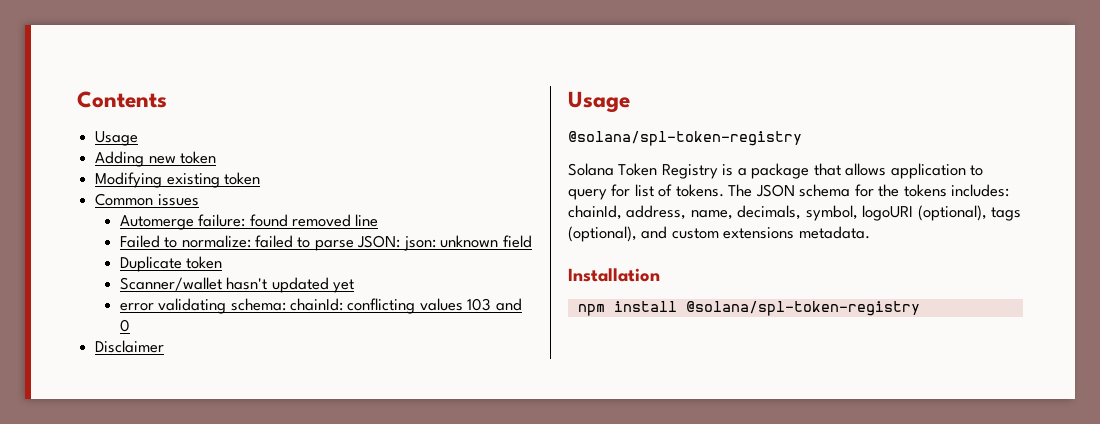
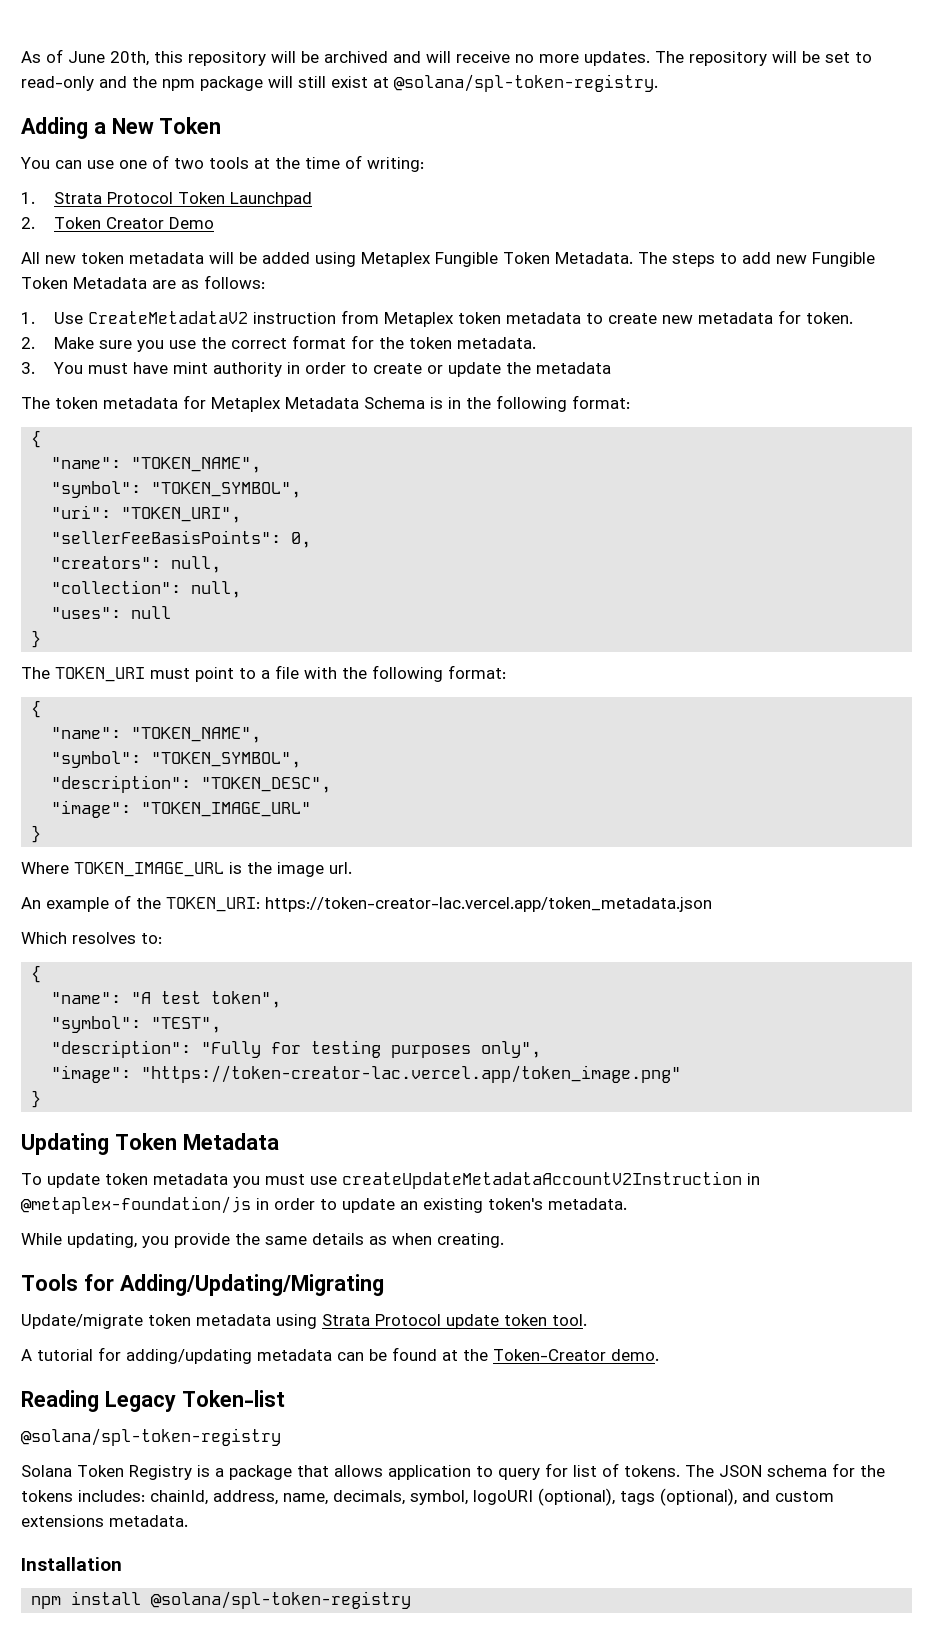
[77,91,167,108] [95,131,139,146] [95,151,217,167] [95,172,261,188] [95,193,199,206] [119,214,379,230] [119,235,532,251] [119,256,223,272] [119,277,354,293] [119,298,522,314] [119,319,130,332] [95,340,165,353] [568,91,630,113] Contents // Usage // Adding new token // Modifying existing token // Common issues // Automerge failure: found removed line // Failed to normalize: failed to parse JSON: json: unknown field // Duplicate token // Scanner/wallet hasn't updated yet // error validating schema: chainId: conflicting values 103 and 0 // Disclaimer // Usage -> [21,49,872,66] [21,74,658,92] [21,117,222,139] [20,155,424,172] [21,192,313,207] [21,217,215,229] [21,252,875,267] [21,275,265,289] [21,310,854,327] [21,335,537,352] [21,362,612,377] [21,395,630,412] [31,430,42,448] [51,457,262,473] [51,481,302,498] [51,505,242,523] [51,530,312,548] [51,556,222,573] [51,580,242,598] [51,606,172,619] [31,630,42,648] [21,665,506,682] [31,700,42,718] [51,727,262,743] [51,751,302,768] [51,775,332,793] [51,800,312,818] [31,825,42,843] [21,862,352,877] [21,895,712,912] [21,932,162,944] [31,965,42,983] [51,991,282,1008] [51,1016,222,1033] [51,1040,542,1058] [51,1065,682,1083] [31,1090,42,1108] [21,1133,279,1155] [21,1171,760,1189] [21,1196,627,1214] [21,1233,504,1248] [21,1274,384,1296] [21,1314,587,1329] [21,1347,659,1364] [21,1390,285,1412] As of June 20th, this repository will be archived and will receive no more updates. The repository will be set to read-only and the npm package will still exist at @solana/spl-token-registry. // Adding a New Token // You can use one of two tools at the time of writing: // 1. Strata Protocol Token Launchpad // 2. Token Creator Demo // All new token metadata will be added using Metaplex Fungible Token Metadata. The steps to add new Fungible Token Metadata are as follows: // 1. Use CreateMetadataV2 instruction from Metaplex token metadata to create new metadata for token. // 2. Make sure you use the correct format for the token metadata. // 3. You must have mint authority in order to create or update the metadata // The token metadata for Metaplex Metadata Schema is in the following format: // { // "name": "TOKEN_NAME", // "symbol": "TOKEN_SYMBOL", // "uri": "TOKEN_URI", // "sellerFeeBasisPoints": 0, // "creators": null, // "collection": null, // "uses": null // } // The TOKEN_URI must point to a file with the following format: // { // "name": "TOKEN_NAME", // "symbol": "TOKEN_SYMBOL", // "description": "TOKEN_DESC", // "image": "TOKEN_IMAGE_URL" // } // Where TOKEN_IMAGE_URL is the image url. // An example of the TOKEN_URI: https://token-creator-lac.vercel.app/token_metadata.json // Which resolves to: // { // "name": "A test token", // "symbol": "TEST", // "description": "Fully for testing purposes only", // "image": "https://token-creator-lac.vercel.app/token_image.png" // } // Updating Token Metadata // To update token metadata you must use createUpdateMetadataAccountV2Instruction in @metaplex-foundation/js in order to update an existing token's metadata. // While updating, you provide the same details as when creating. // Tools for Adding/Updating/Migrating // Update/migrate token metadata using Strata Protocol update token tool. // A tutorial for adding/updating metadata can be found at the Token-Creator demo. // Reading Legacy Token-list

